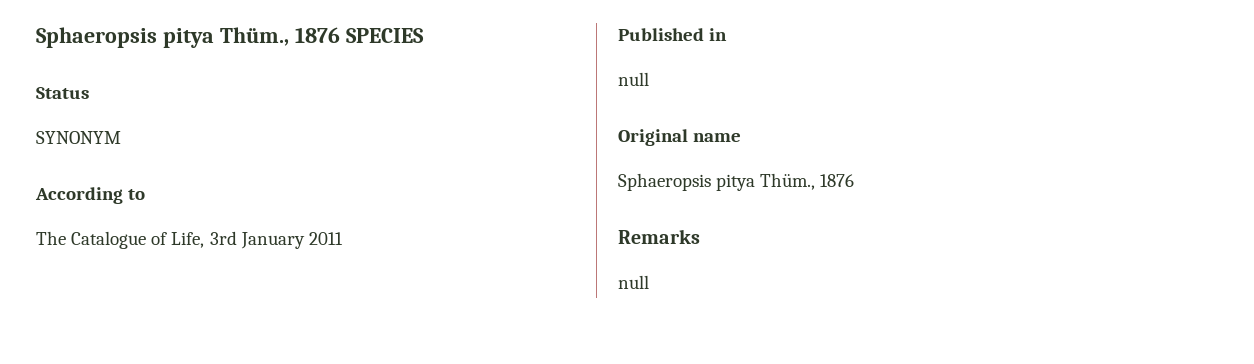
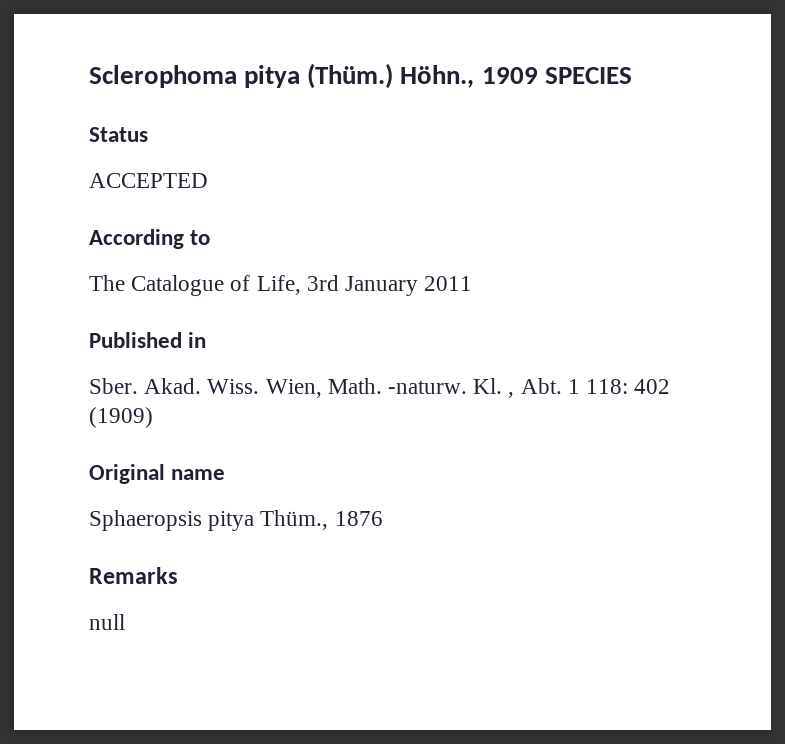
[36,27,340,48] Sphaeropsis pitya Thüm., 1876 -> [89,63,538,89] Sclerophoma pitya (Thüm.) Höhn., 1909
[36,131,121,144] SYNONYM -> [89,173,208,188] ACCEPTED
[618,72,649,86] null -> [89,378,671,398] [89,407,153,428] Sber. Akad. Wiss. Wien, Math. -naturw. Kl. , Abt. 1 118: 402 (1909)

